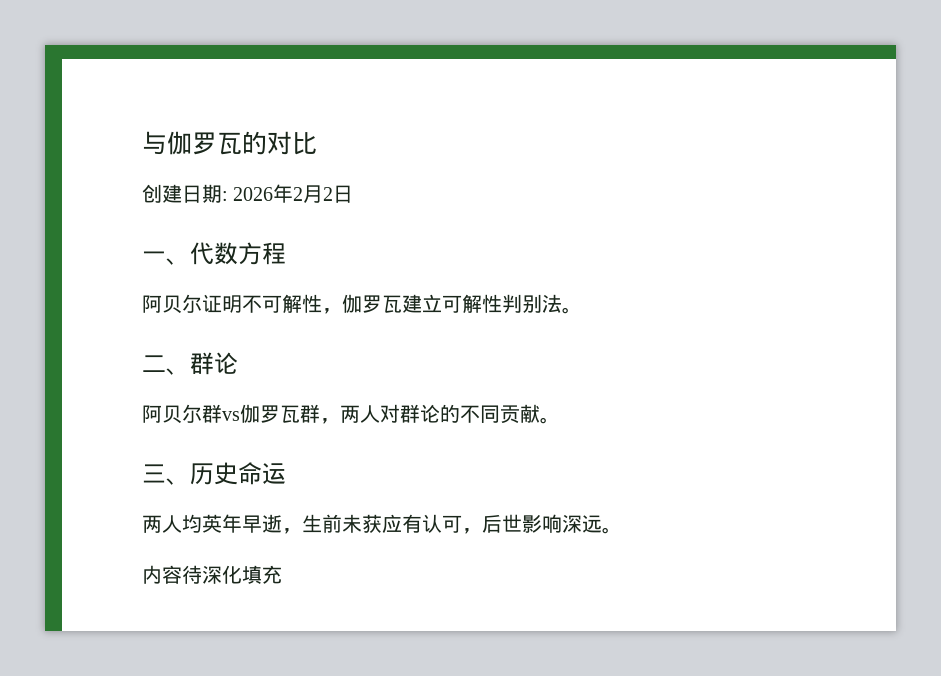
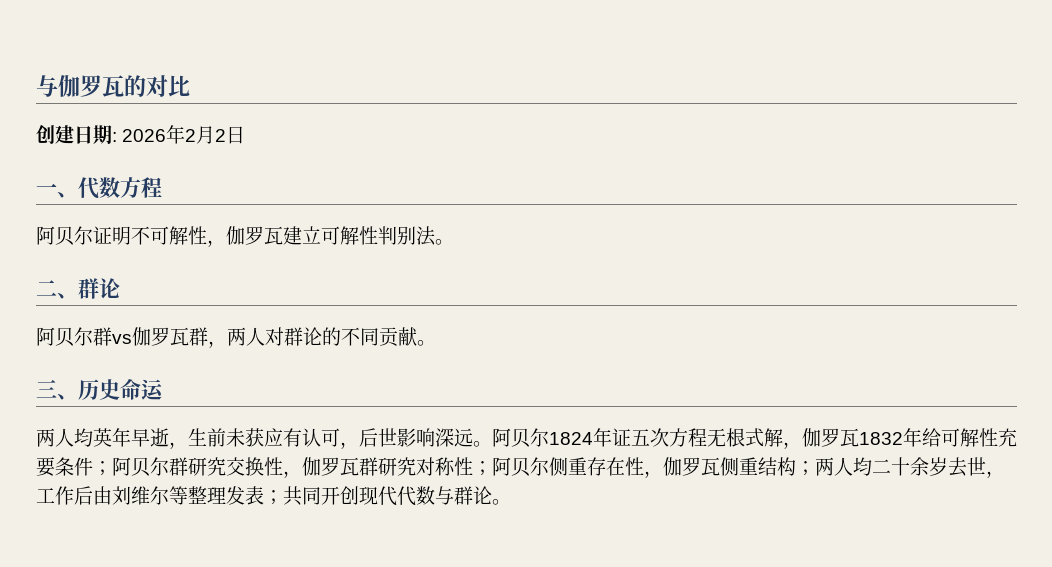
[142,565,282,584] // 内容待深化填充 -> [492,428,1017,449] [36,457,1005,478] [36,486,511,506] 阿贝尔1824年证五次方程无根式解，伽罗瓦1832年给可解性充要条件；阿贝尔群研究交换性，伽罗瓦群研究对称性；阿贝尔侧重存在性，伽罗瓦侧重结构；两人均二十余岁去世，工作后由刘维尔等整理发表；共同开创现代代数与群论。

